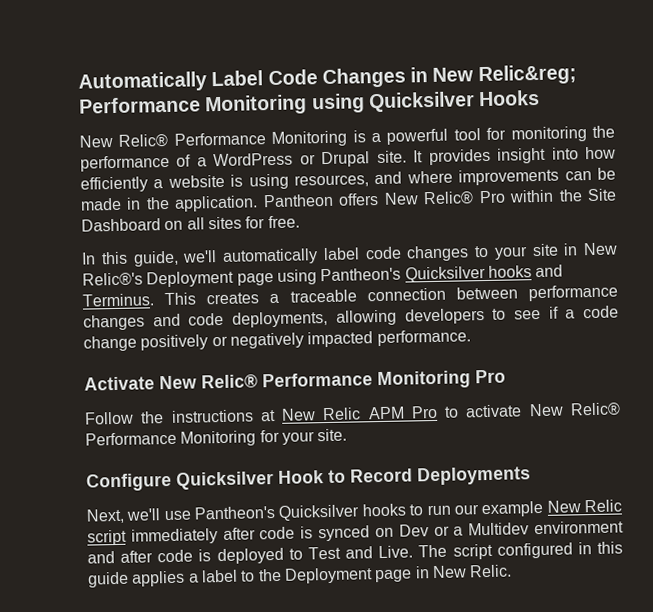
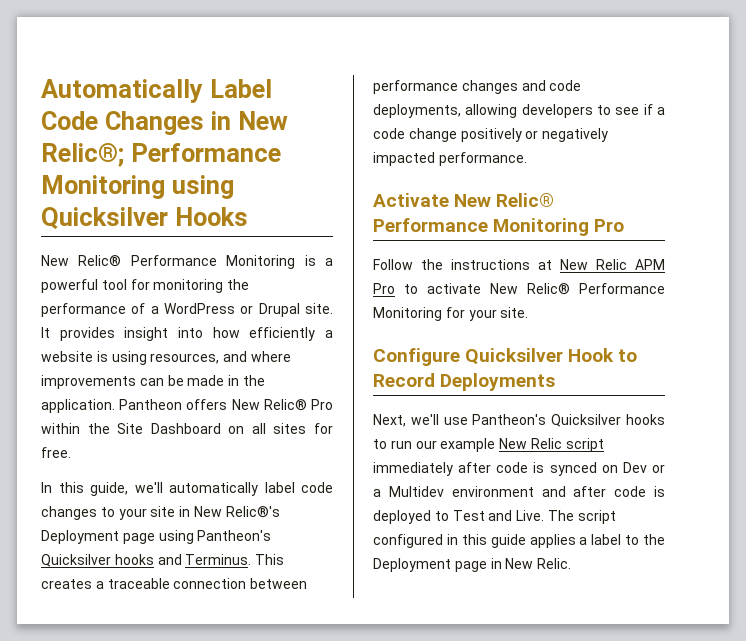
[477,64,577,86] Relic&reg; -> [41,143,124,167] Relic®;

